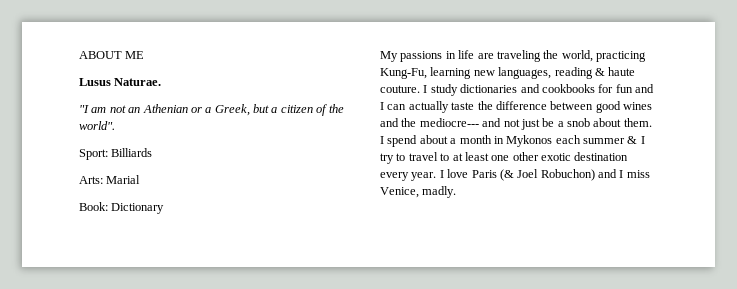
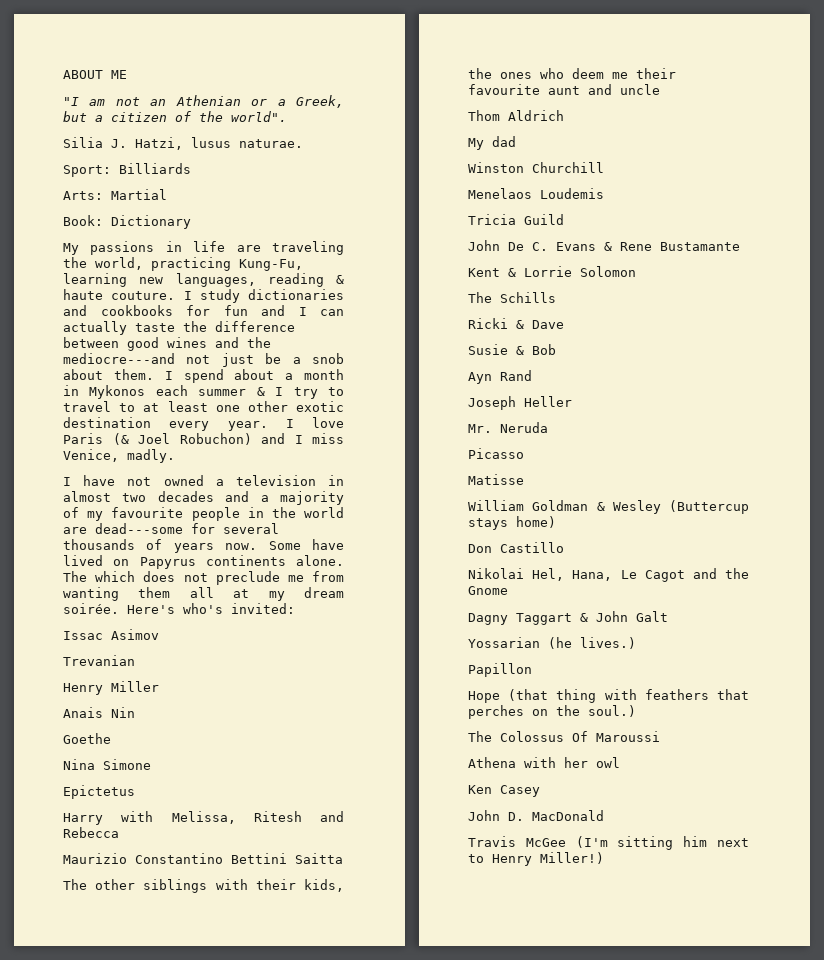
[79,78,162,86] // Lusus Naturae. -> (127, 74) none
(115, 125) none -> [63,137,303,150] // Silia J. Hatzi, lusus naturae.
[106,175,141,184] Marial -> [111,189,167,200] Martial
[419,118,502,127] mediocre--- and -> [63,353,175,364] mediocre---and
(457, 192) none -> [63,475,344,486] [63,491,344,505] [63,507,344,521] [63,523,279,534] [63,539,344,553] [63,555,344,569] [63,571,344,585] [63,587,344,601] [63,603,295,614] [63,629,159,640] [63,655,135,666] [63,681,159,695] [63,707,135,718] [63,733,111,744] [63,759,151,770] [63,785,135,799] [63,811,344,825] [63,827,119,838] [63,853,343,864] [63,879,344,893] [468,68,676,79] [468,84,660,95] [468,110,564,121] [468,136,516,150] [468,162,604,173] [468,188,604,199] [468,214,564,225] [468,240,740,251] [468,266,636,277] [468,292,556,303] [468,318,564,329] [468,344,556,355] [468,370,532,384] [468,396,572,410] [468,422,548,433] [468,448,524,459] [468,474,524,485] [468,500,749,514] [468,516,556,530] [468,542,564,553] [468,568,749,582] [468,586,508,595] [468,611,668,625] [468,637,636,649] [468,663,532,677] [468,689,749,703] [468,705,636,719] [468,731,660,742] [468,757,620,768] [468,785,540,797] [468,810,604,821] [468,836,749,850] [468,852,604,866] // I have not owned a television in almost two decades and a majority of my favourite people in the world are dead---some for several thousands of years now. Some have lived on Papyrus continents alone. The which does not preclude me from wanting them all at my dream soirée. Here's who's invited: // Issac Asimov // Trevanian // Henry Miller // Anais Nin // Goethe // Nina Simone // Epictetus // Harry with Melissa, Ritesh and Rebecca // Maurizio Constantino Bettini Saitta // The other siblings with their kids, the ones who deem me their favourite aunt and uncle // Thom Aldrich // My dad // Winston Churchill // Menelaos Loudemis // Tricia Guild // John De C. Evans & Rene Bustamante // Kent & Lorrie Solomon // The Schills // Ricki & Dave // Susie & Bob // Ayn Rand // Joseph Heller // Mr. Neruda // Picasso // Matisse // William Goldman & Wesley (Buttercup stays home) // Don Castillo // Nikolai Hel, Hana, Le Cagot and the Gnome // Dagny Taggart & John Galt // Yossarian (he lives.) // Papillon // Hope (that thing with feathers that perches on the soul.) // The Colossus Of Maroussi // Athena with her owl // Ken Casey // John D. MacDonald // Travis McGee (I'm sitting him next to Henry Miller!)

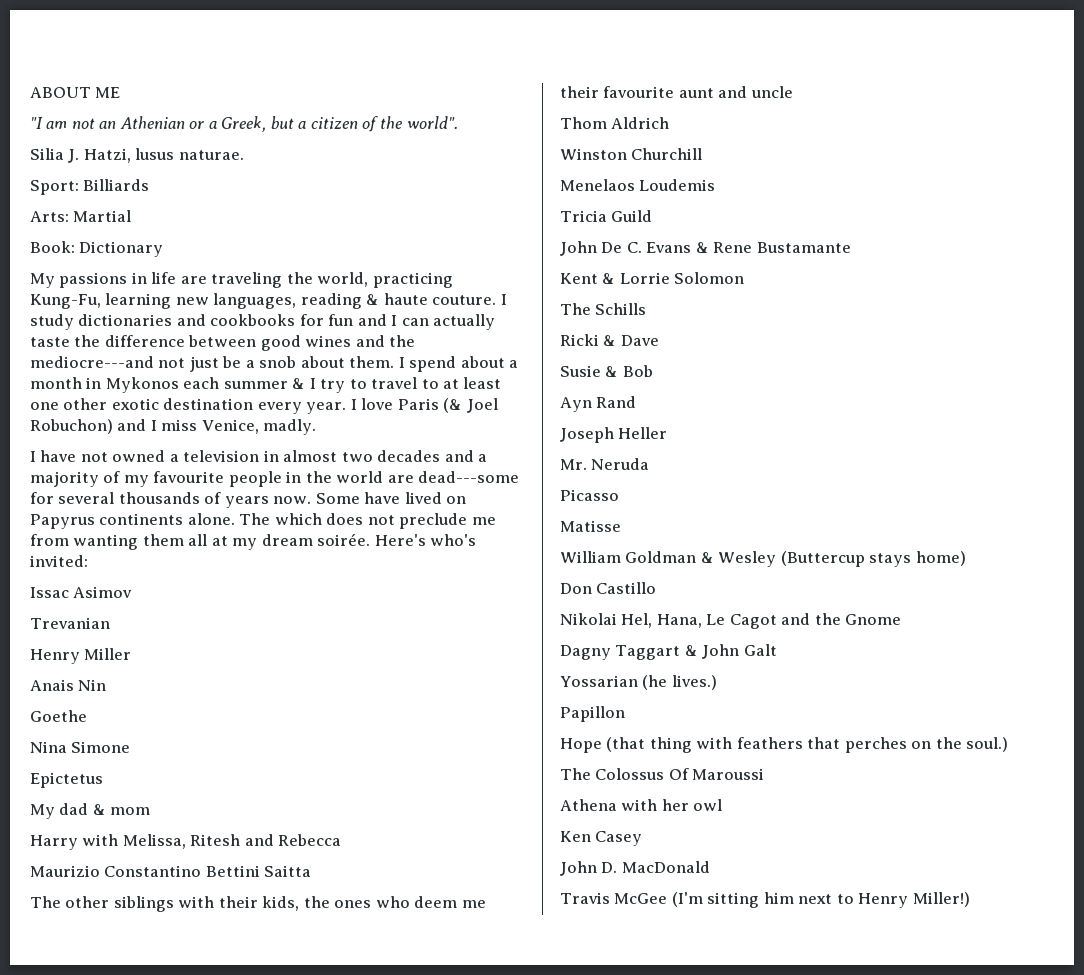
(135, 792) none -> [30,803,151,819] // My dad & mom
[468,136,516,150] // My dad -> (670, 123) none

